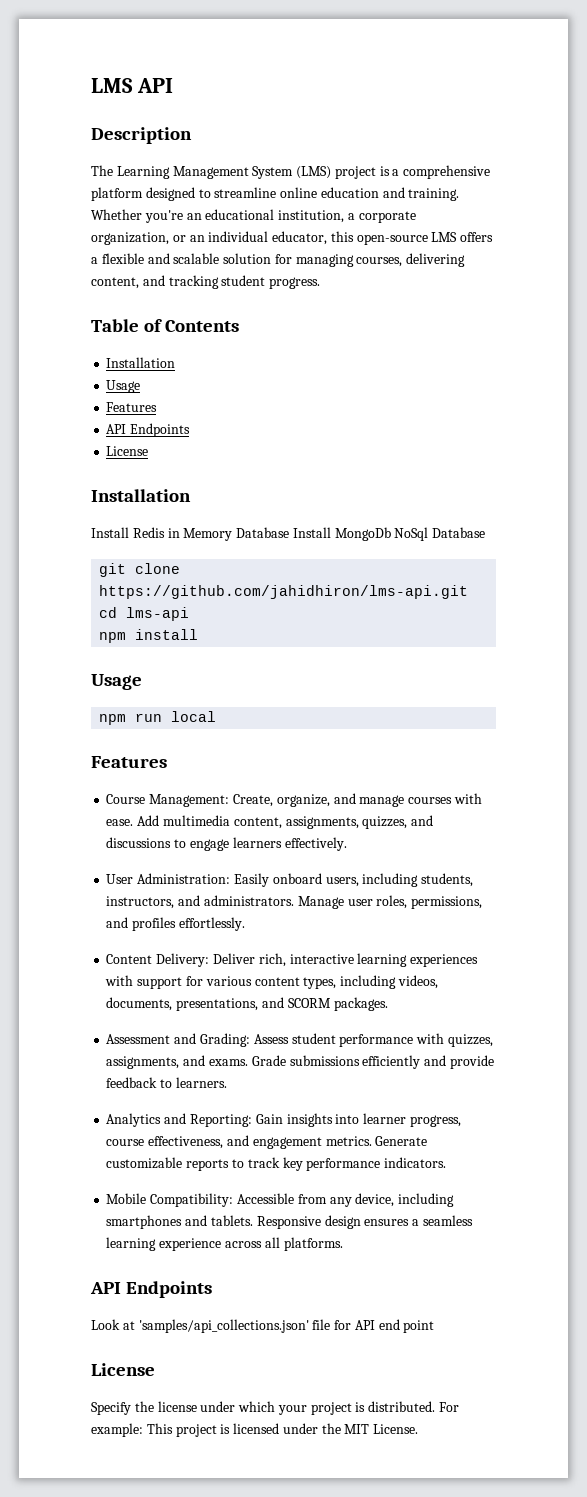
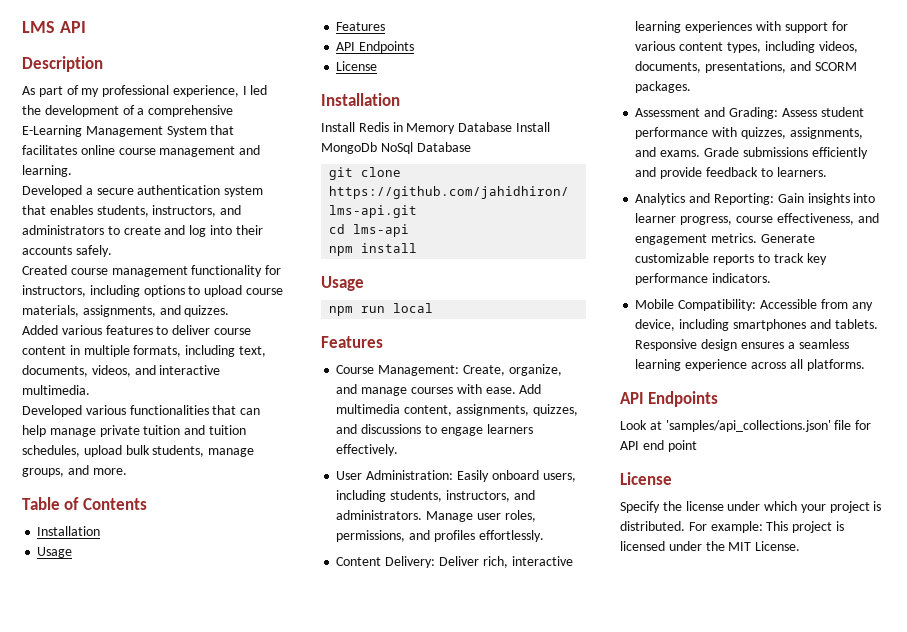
[91,165,491,179] [91,187,460,201] [91,209,416,223] [91,231,494,245] [91,253,466,267] [91,275,321,289] The Learning Management System (LMS) project is a comprehensive platform designed to streamline online education and training. Whether you're an educational institution, a corporate organization, or an individual educator, this open-source LMS offers a flexible and scalable solution for managing courses, delivering content, and tracking student progress. -> [22,85,268,97] [22,105,234,117] [22,125,235,137] [22,145,261,157] [22,165,72,177] [22,185,264,197] [22,205,242,217] [22,225,263,237] [22,245,112,257] [22,265,282,277] [22,285,283,297] [22,305,230,317] [22,325,251,335] [22,345,266,357] [22,365,221,377] [22,385,90,395] [22,405,261,417] [22,425,246,437] [22,445,255,457] [22,465,127,477] As part of my professional experience, I led the development of a comprehensive E-Learning Management System that facilitates online course management and learning. // Developed a secure authentication system that enables students, instructors, and administrators to create and log into their accounts safely. // Created course management functionality for instructors, including options to upload course materials, assignments, and quizzes. // Added various features to deliver course content in multiple formats, including text, documents, videos, and interactive multimedia. // Developed various functionalities that can help manage private tuition and tuition schedules, upload bulk students, manage groups, and more.

